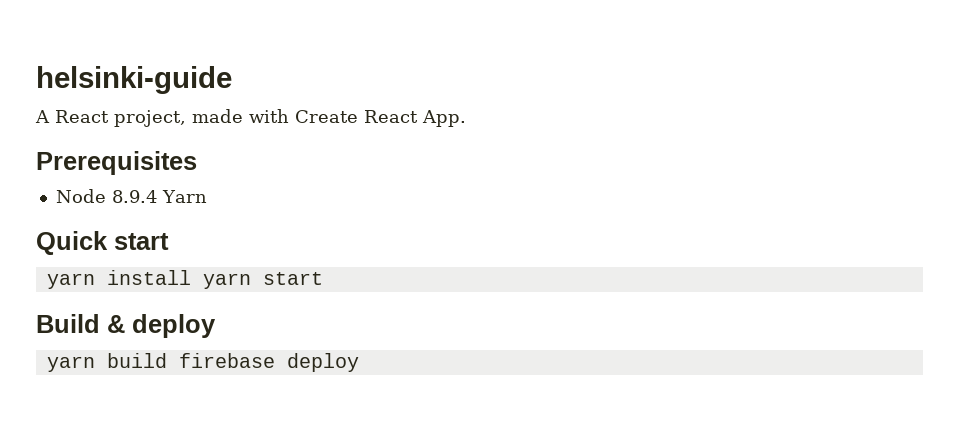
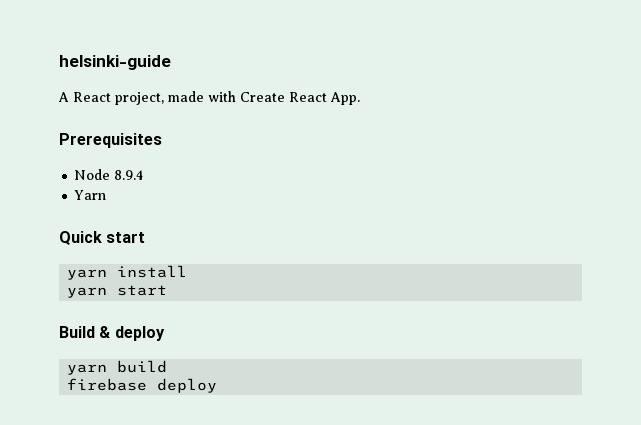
(157, 196) none -> (144, 175) //
(191, 277) none -> (188, 271) //
(167, 360) none -> (168, 366) //

